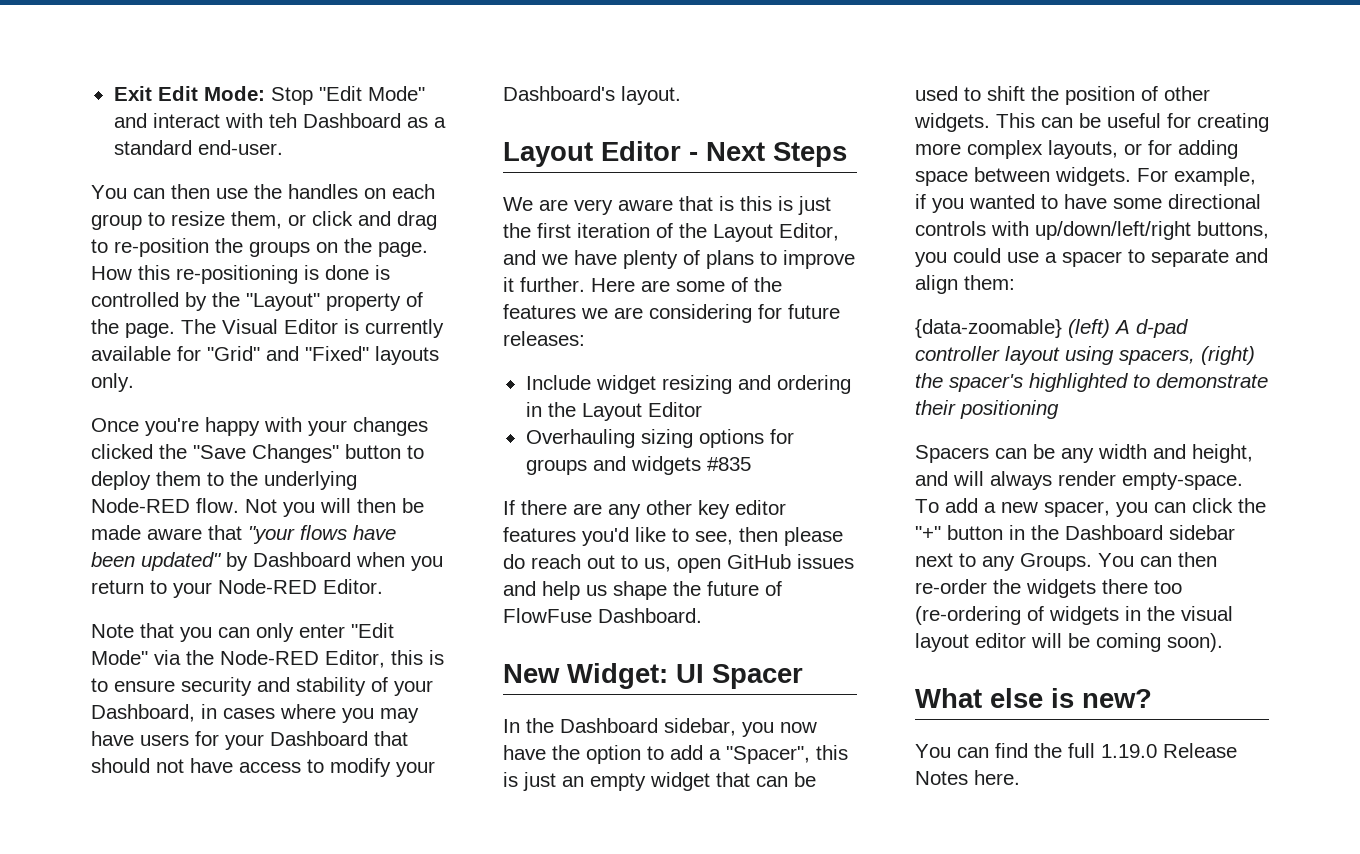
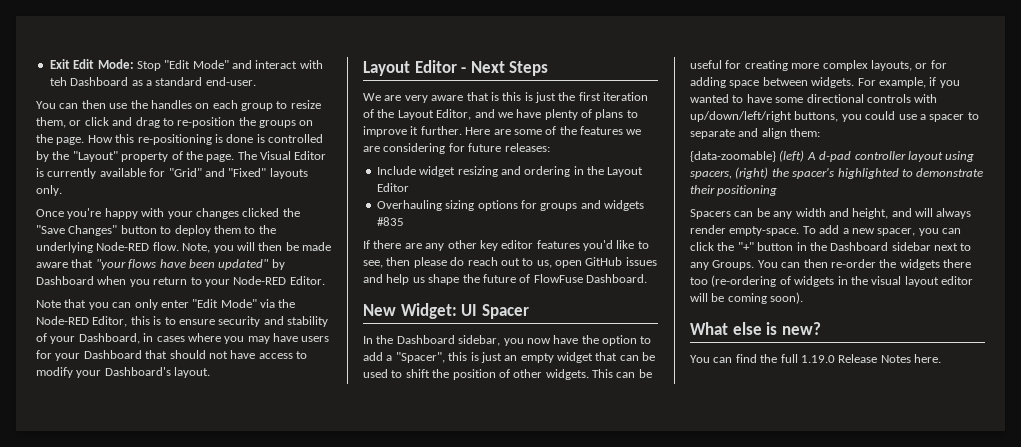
[245,499,277,513] Not -> [182,243,211,253] Note,

